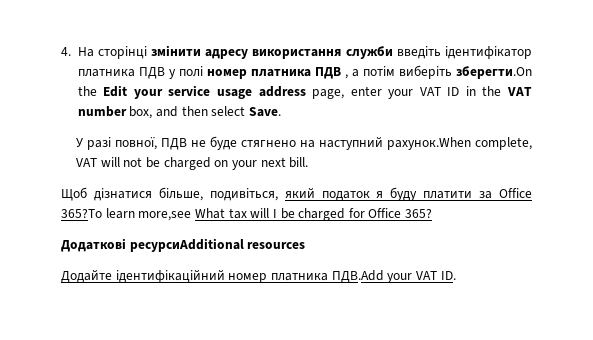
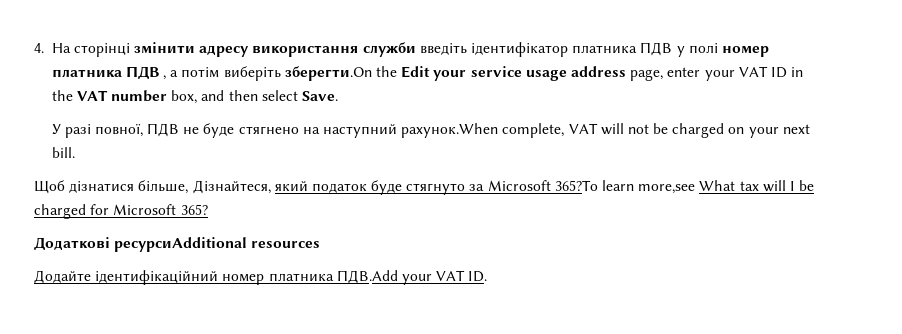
[209,188,278,201] подивіться, -> [192,180,271,194] Дізнайтеся,
[376,187,532,201] я буду платити за Office -> [371,180,551,195] буде стягнуто за Microsoft
[368,208,402,218] Office -> [113,204,177,215] Microsoft

